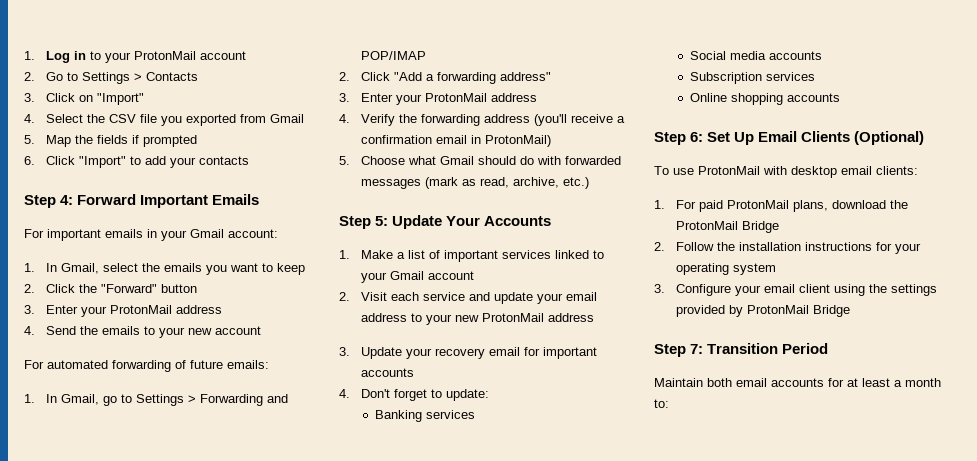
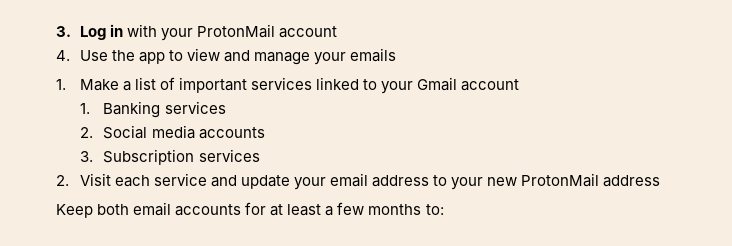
[24,51,35,60] 1. -> [56,26,71,37] 3.
[89,51,101,60] to -> [126,24,157,37] with
[24,72,198,84] [24,93,144,105] [24,114,304,126] [24,135,197,147] [24,156,249,168] [24,194,260,208] [24,229,278,241] [24,263,305,275] [24,284,197,293] [24,305,222,317] [24,326,261,338] [24,360,269,372] [24,394,288,406] [360,51,426,60] [339,72,551,84] [339,93,537,105] [339,114,625,126] [360,135,551,147] [339,156,621,165] [360,177,589,189] [339,215,552,229] 2. Go to Settings > Contacts // 3. Click on "Import" // 4. Select the CSV file you exported from Gmail // 5. Map the fields if prompted // 6. Click "Import" to add your contacts // Step 4: Forward Important Emails // For important emails in your Gmail account: // 1. In Gmail, select the emails you want to keep // 2. Click the "Forward" button // 3. Enter your ProtonMail address // 4. Send the emails to your new account // For automated forwarding of future emails: // 1. In Gmail, go to Settings > Forwarding and POP/IMAP // 2. Click "Add a forwarding address" // 3. Enter your ProtonMail address // 4. Verify the forwarding address (you'll receive a confirmation email in ProtonMail) // 5. Choose what Gmail should do with forwarded messages (mark as read, archive, etc.) // Step 5: Update Your Accounts -> [56,48,397,65] 4. Use the app to view and manage your emails
(474, 275) none -> [79,101,226,118] [79,125,265,139] [79,149,260,165] // 1. Banking services // 2. Social media accounts // 3. Subscription services
[339,347,597,359] [360,368,414,377] [339,389,489,401] [375,410,476,422] [690,51,823,60] [690,72,816,84] [690,93,841,105] [654,131,925,145] [654,166,918,178] [654,200,908,212] [675,221,779,233] [654,242,921,254] [675,263,776,275] [654,284,937,296] [675,305,850,317] [654,343,829,357] [654,378,703,387] 3. Update your recovery email for important accounts // 4. Don't forget to update: // Banking services // Social media accounts // Subscription services // Online shopping accounts // Step 6: Set Up Email Clients (Optional) // To use ProtonMail with desktop email clients: // 1. For paid ProtonMail plans, download the ProtonMail Bridge // 2. Follow the installation instructions for your operating system // 3. Configure your email client using the settings provided by ProtonMail Bridge // Step 7: Transition Period // Maintain -> [56,204,93,218] Keep
[905,378,941,387] month -> [337,202,422,215] few months

